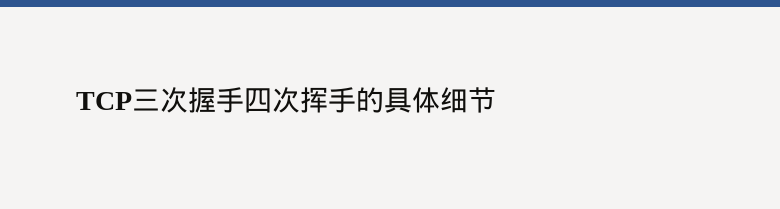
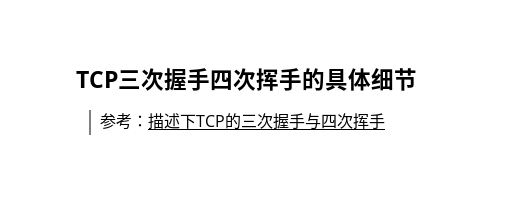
(496, 100) none -> [99,113,385,130] // 参考：描述下TCP的三次握手与四次挥手

